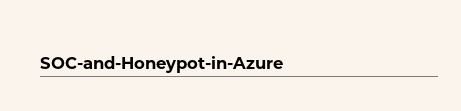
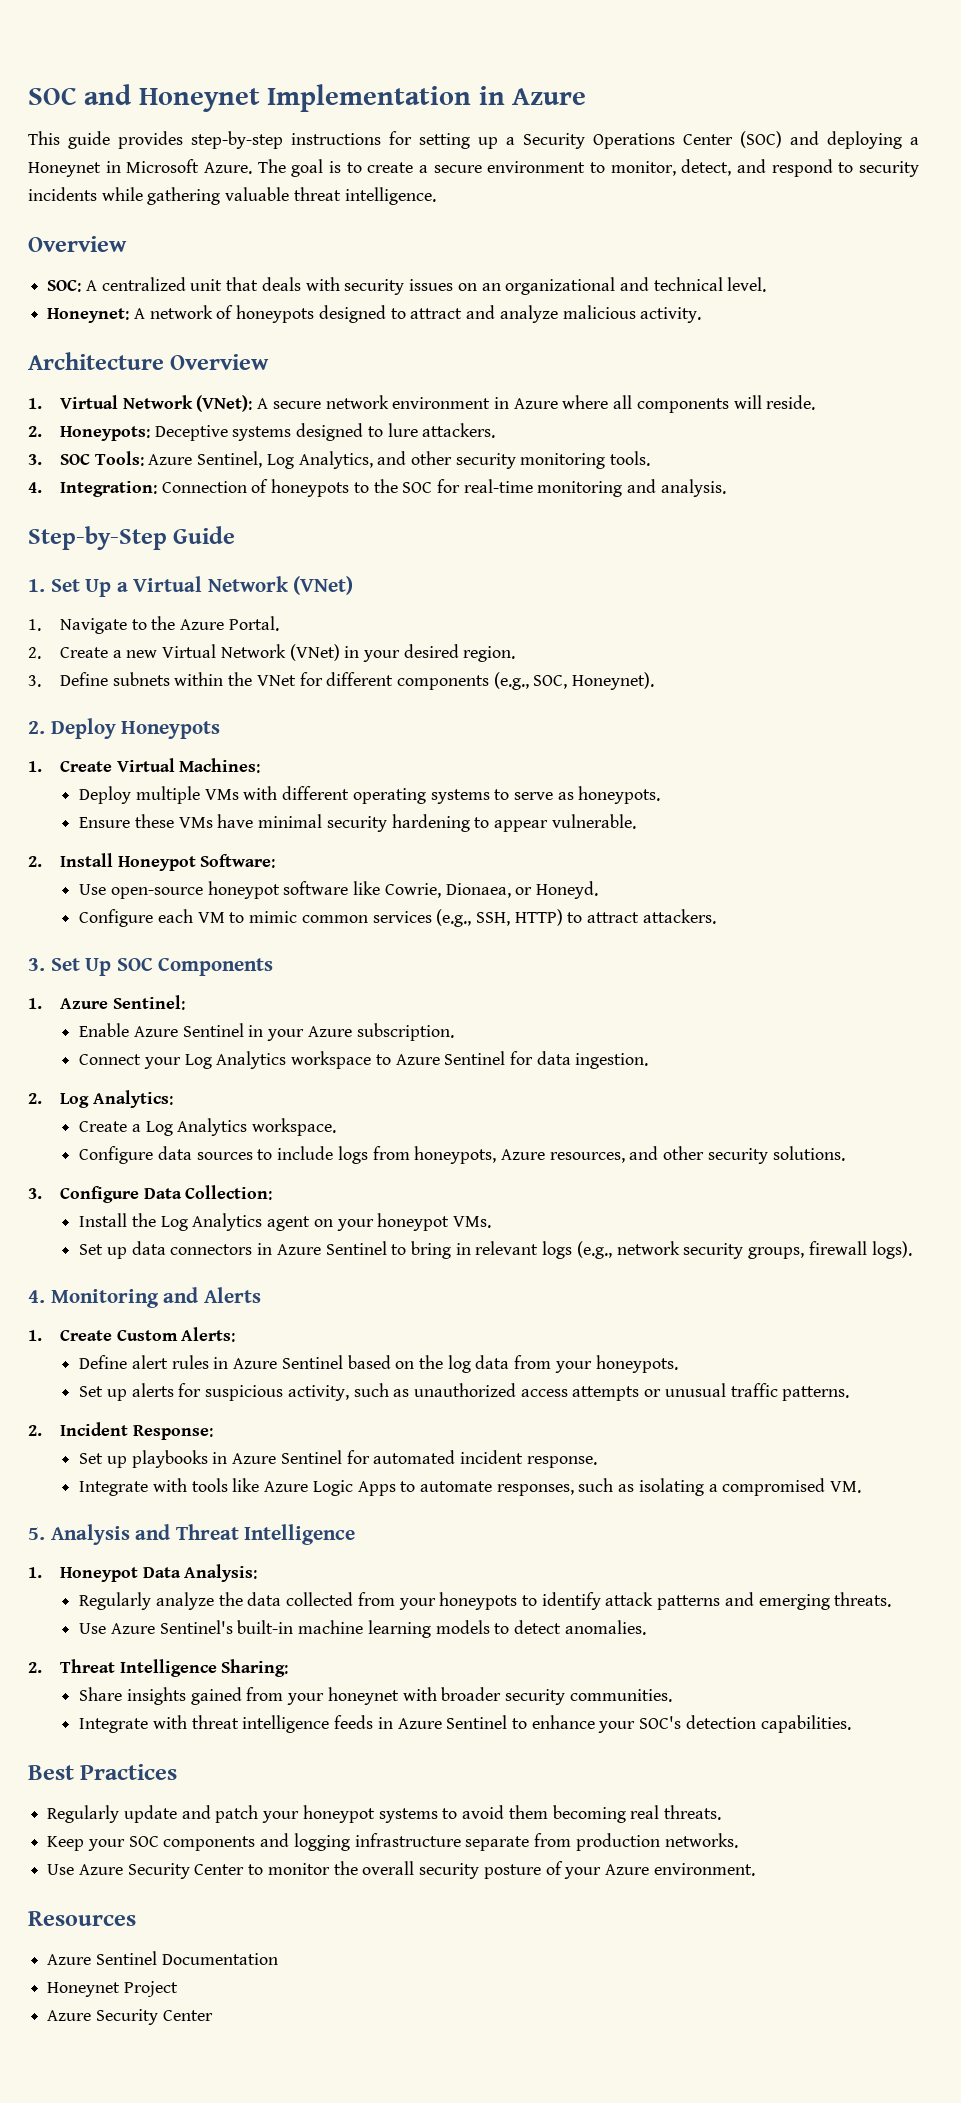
[40,56,283,73] SOC-and-Honeypot-in-Azure -> [28,84,587,112] [28,131,919,149] [28,159,919,177] [28,187,436,205] [28,236,127,252] [47,277,767,295] [47,305,702,323] [28,352,270,370] [28,395,816,413] [28,423,496,441] [28,451,651,469] [28,479,726,497] [28,526,236,550] [28,576,354,597] [28,616,279,634] [28,644,516,662] [28,672,655,690] [28,718,221,739] [28,758,261,773] [79,786,661,804] [79,814,636,832] [28,853,276,871] [79,881,599,899] [79,909,716,927] [28,958,274,976] [28,995,185,1010] [79,1023,454,1041] [79,1051,649,1069] [28,1090,173,1108] [79,1118,337,1136] [79,1146,845,1164] [28,1185,273,1203] [79,1213,492,1231] [79,1241,912,1259] [28,1287,261,1308] [28,1327,236,1342] [79,1355,678,1373] [79,1383,850,1401] [28,1422,213,1440] [79,1450,597,1468] [79,1478,862,1496] [28,1524,356,1545] [28,1564,258,1582] [79,1592,892,1610] [79,1620,646,1638] [28,1659,289,1677] [79,1687,672,1705] [79,1715,851,1733] [28,1764,178,1780] [47,1805,721,1823] [47,1833,738,1851] [47,1861,755,1879] [28,1911,136,1926] [47,1951,278,1965] [47,1981,178,1997] [47,2009,213,2025] SOC and Honeynet Implementation in Azure // This guide provides step-by-step instructions for setting up a Security Operations Center (SOC) and deploying a Honeynet in Microsoft Azure. The goal is to create a secure environment to monitor, detect, and respond to security incidents while gathering valuable threat intelligence. // Overview // SOC: A centralized unit that deals with security issues on an organizational and technical level. // Honeynet: A network of honeypots designed to attract and analyze malicious activity. // Architecture Overview // 1. Virtual Network (VNet): A secure network environment in Azure where all components will reside. // 2. Honeypots: Deceptive systems designed to lure attackers. // 3. SOC Tools: Azure Sentinel, Log Analytics, and other security monitoring tools. // 4. Integration: Connection of honeypots to the SOC for real-time monitoring and analysis. // Step-by-Step Guide // 1. Set Up a Virtual Network (VNet) // 1. Navigate to the Azure Portal. // 2. Create a new Virtual Network (VNet) in your desired region. // 3. Define subnets within the VNet for different components (e.g., SOC, Honeynet). // 2. Deploy Honeypots // 1. Create Virtual Machines: // Deploy multiple VMs with different operating systems to serve as honeypots. // Ensure these VMs have minimal security hardening to appear vulnerable. // 2. Install Honeypot Software: // Use open-source honeypot software like Cowrie, Dionaea, or Honeyd. // Configure each VM to mimic common services (e.g., SSH, HTTP) to attract attackers. // 3. Set Up SOC Components // 1. Azure Sentinel: // Enable Azure Sentinel in your Azure subscription. // Connect your Log Analytics workspace to Azure Sentinel for data ingestion. // 2. Log Analytics: // Create a Log Analytics workspace. // Configure data sources to include logs from honeypots, Azure resources, and other security solutions. // 3. Configure Data Collection: // Install the Log Analytics agent on your honeypot VMs. // Set up data connectors in Azure Sentinel to bring in relevant logs (e.g., network security groups, firewall logs). // 4. Monitoring and Alerts // 1. Create Custom Alerts: // Define alert rules in Azure Sentinel based on the log data from your honeypots. // Set up alerts for suspicious activity, such as unauthorized access attempts or unusual traffic patterns. // 2. Incident Response: // Set up playbooks in Azure Sentinel for automated incident response. // Integrate with tools like Azure Logic Apps to automate responses, such as isolating a compromised VM. // 5. Analysis and Threat Intelligence // 1. Honeypot Data Analysis: // Regularly analyze the data collected from your honeypots to identify attack patterns and emerging threats. // Use Azure Sentinel's built-in machine learning models to detect anomalies. // 2. Threat Intelligence Sharing: // Share insights gained from your honeynet with broader security communities. // Integrate with threat intelligence feeds in Azure Sentinel to enhance your SOC's detection capabilities. // Best Practices // Regularly update and patch your honeypot systems to avoid them becoming real threats. // Keep your SOC components and logging infrastructure separate from production networks. // Use Azure Security Center to monitor the overall security posture of your Azure environment. // Resources // Azure Sentinel Documentation // Honeynet Project // Azure Security Center

